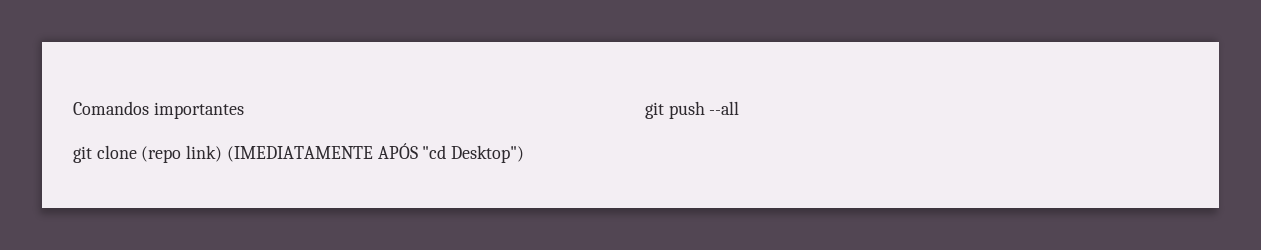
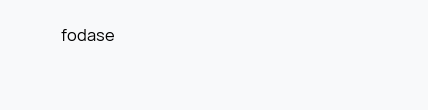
[73,101,244,119] [73,143,525,163] [645,101,740,119] Comandos importantes // git clone (repo link) (IMEDIATAMENTE APÓS "cd Desktop") // git push --all -> [61,29,115,41] fodase

